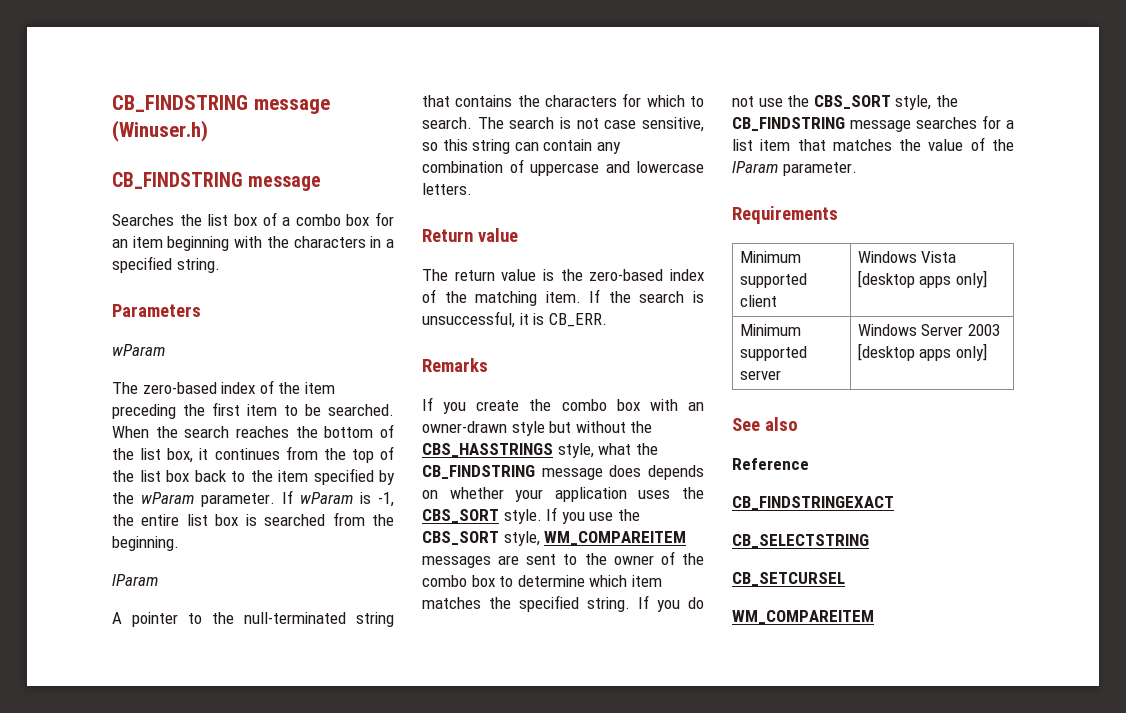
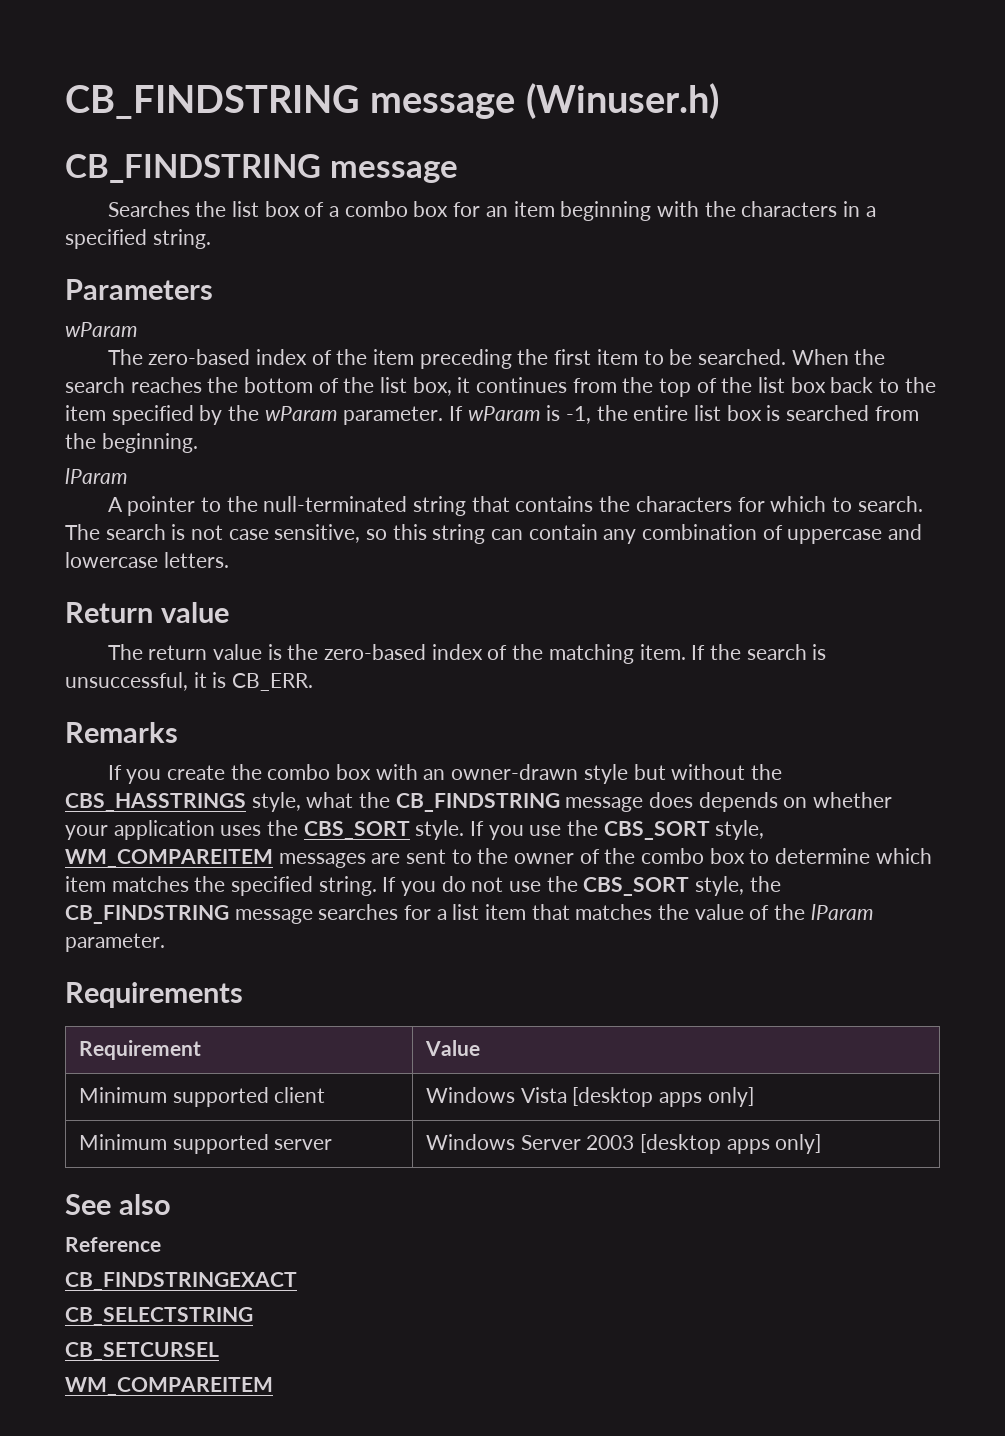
(838, 215) none -> [78,1040,201,1060] [424,1040,480,1056] // Requirement | Value

